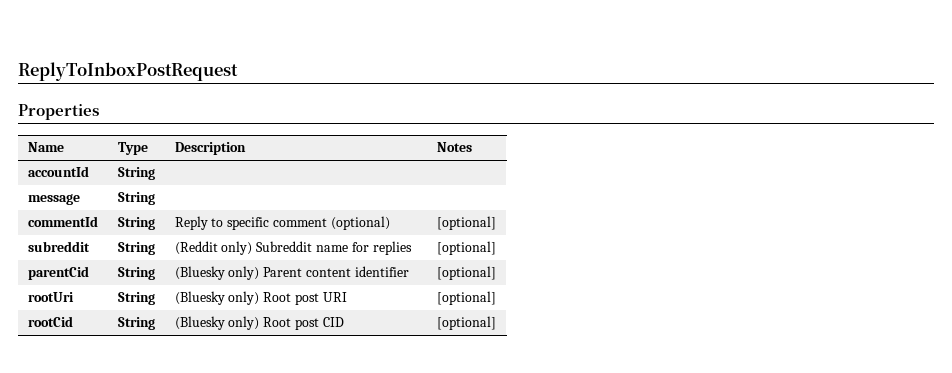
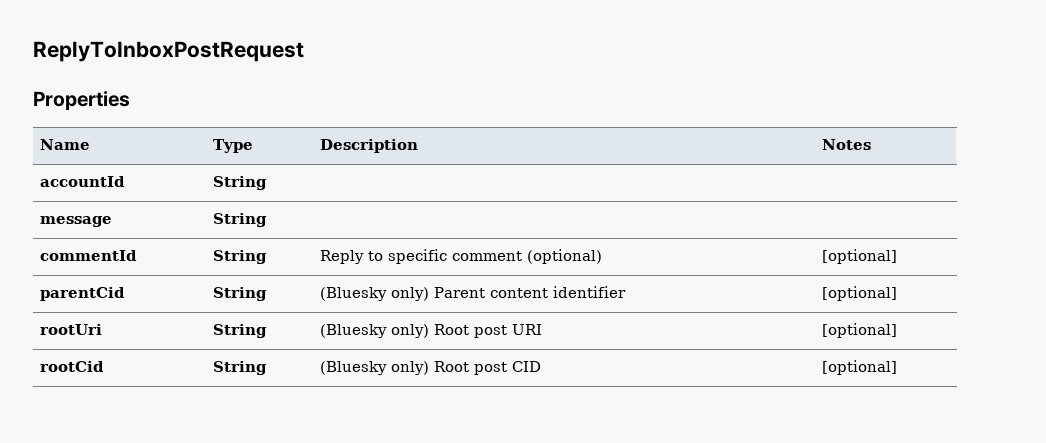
[27,241,90,252] [117,242,155,255] [174,241,412,255] [436,241,496,255] // subreddit | String | (Reddit only) Subreddit name for replies | [optional] -> (898, 256) none

